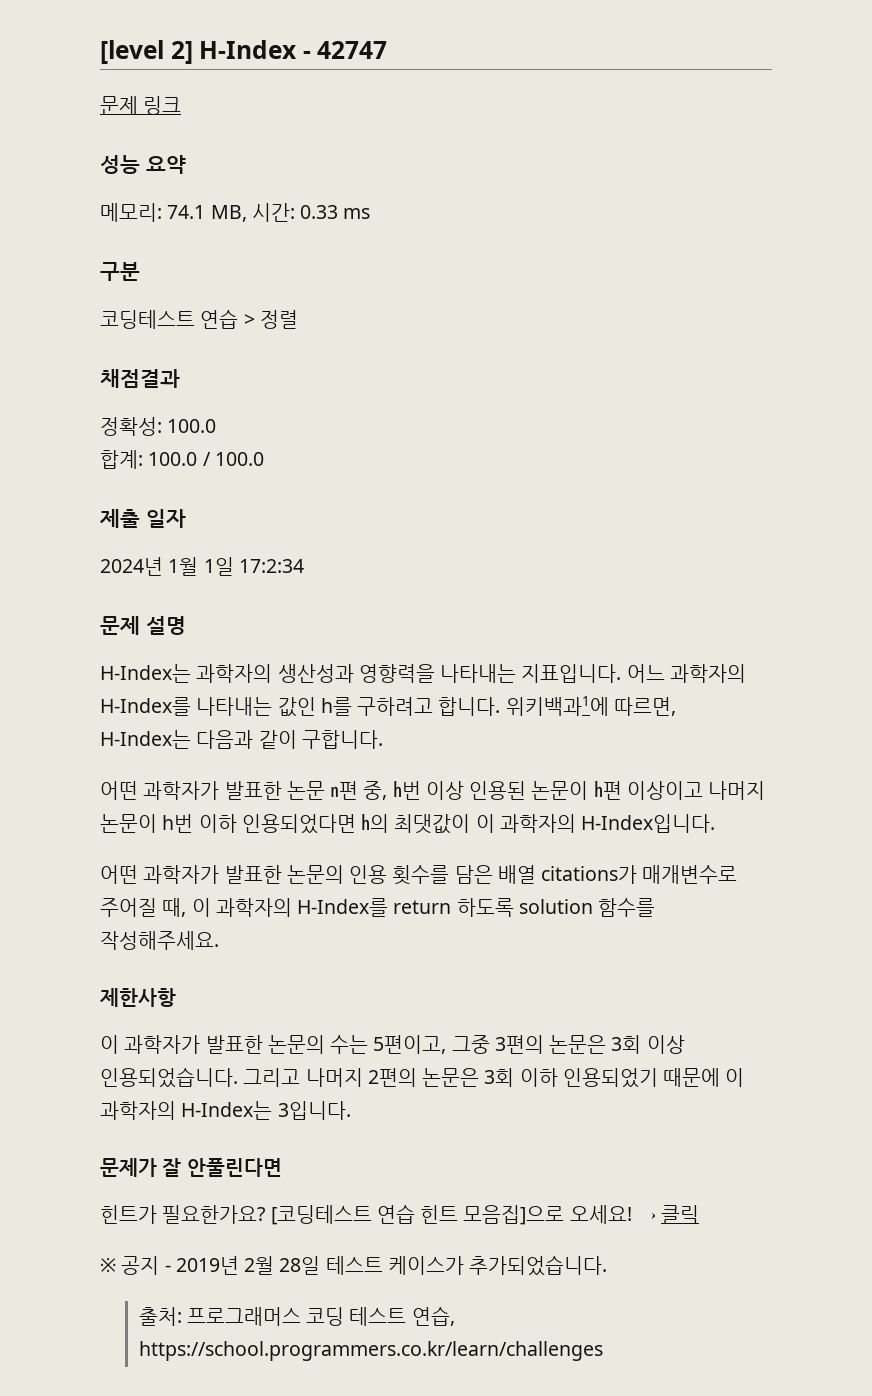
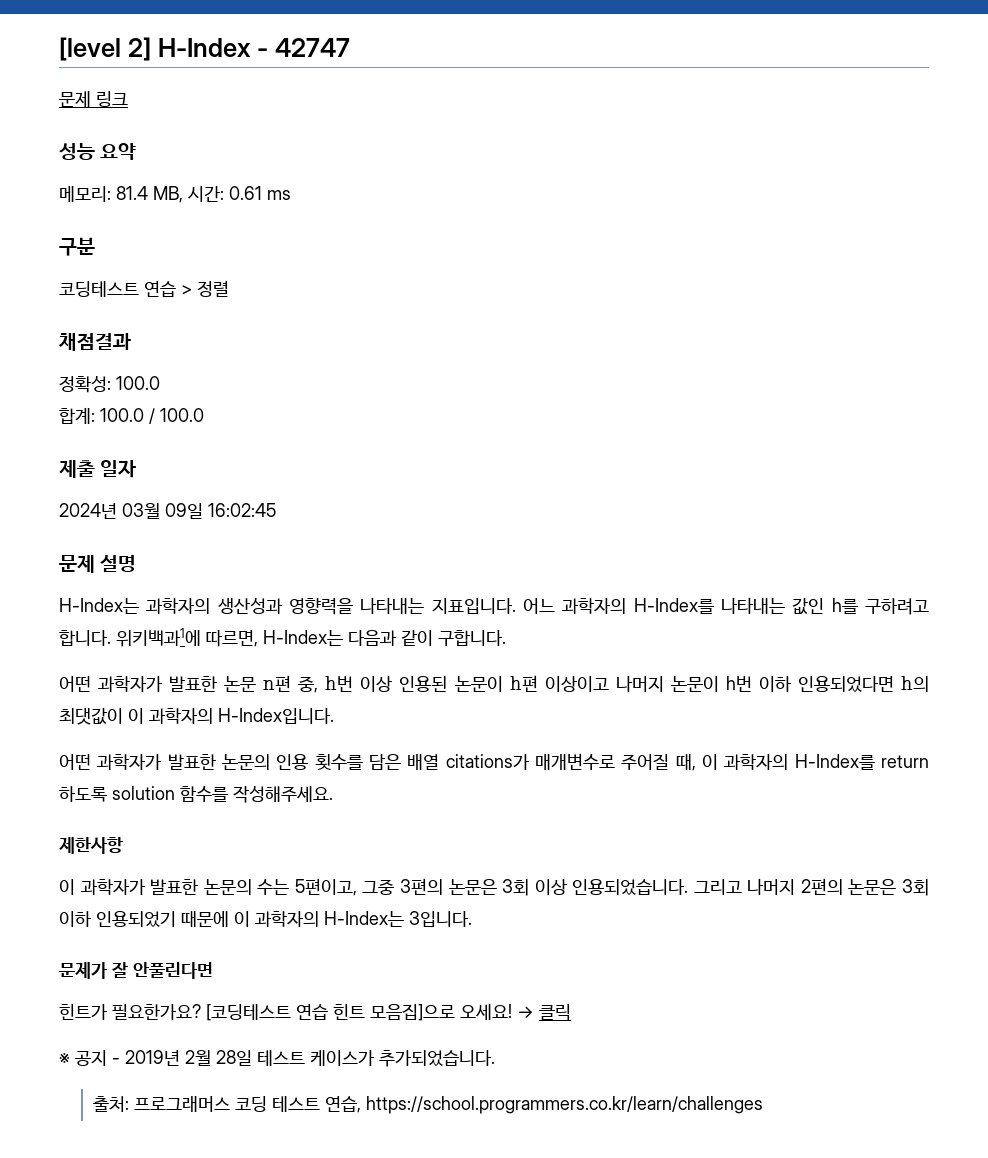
[167,205,206,219] 74.1 -> [116,186,148,200] 81.4
[300,205,339,219] 0.33 -> [229,186,262,200] 0.61
[168,557,304,576] 1월 1일 17:2:34 -> [122,503,276,519] 03월 09일 16:02:45

